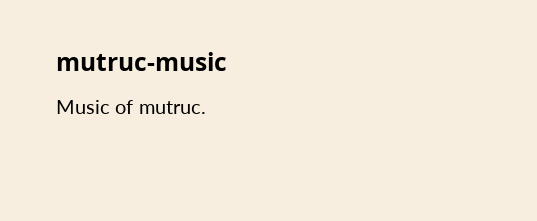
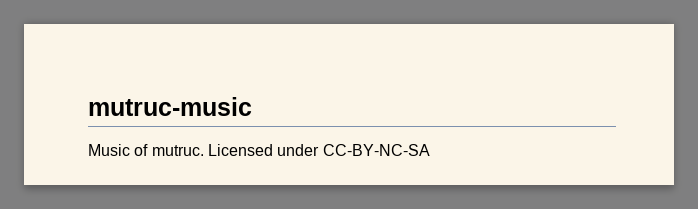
(206, 107) none -> [207,144,430,156] Licensed under CC-BY-NC-SA

